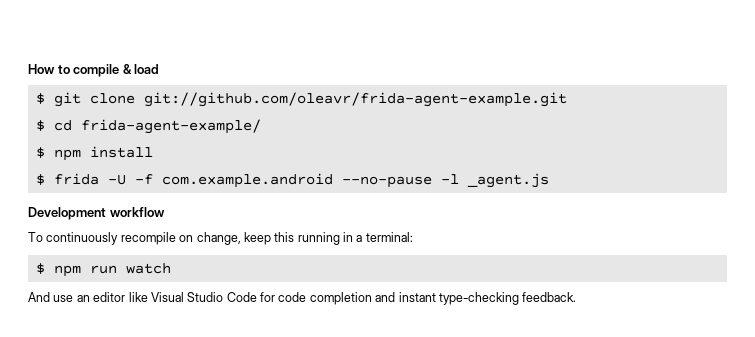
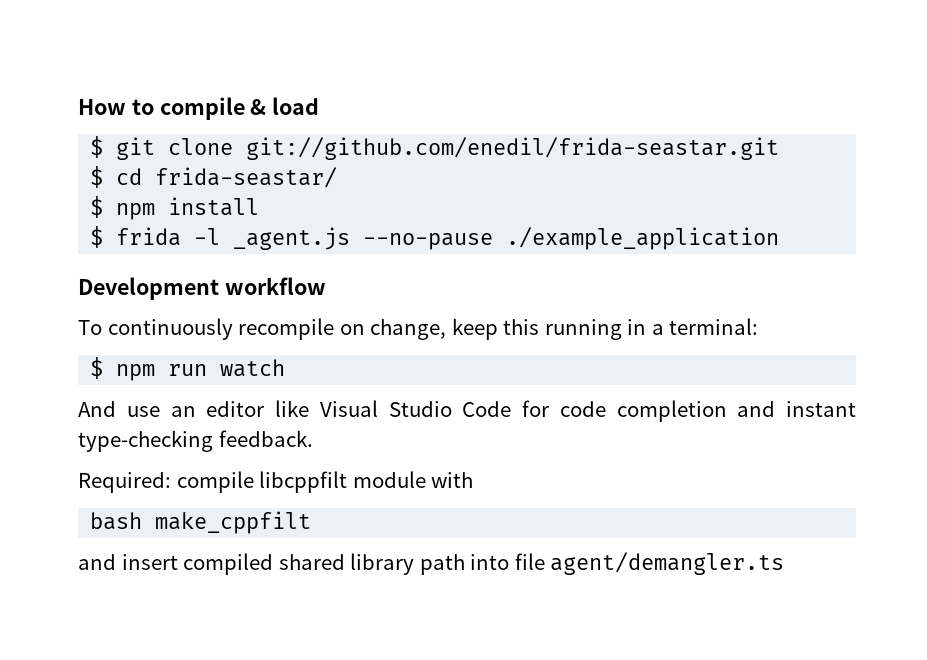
[143,92,567,107] git://github.com/oleavr/frida-agent-example.git -> [246,137,780,160] git://github.com/enedil/frida-seastar.git
[80,119,261,134] frida-agent-example/ -> [155,167,338,188] frida-seastar/
[107,173,432,188] -U -f com.example.android --no-pause -> (182, 236) none
(549, 180) none -> [363,227,780,250] --no-pause ./example_application
(577, 297) none -> [78,471,474,493] [90,511,312,534] [78,552,785,575] // Required: compile libcppfilt module with // bash make_cppfilt // and insert compiled shared library path into file agent/demangler.ts

